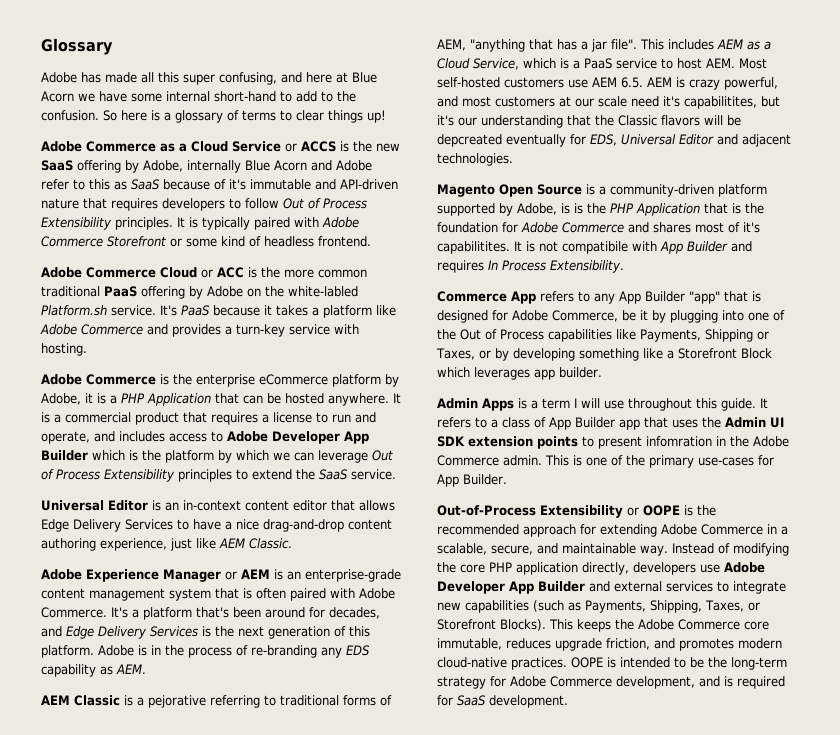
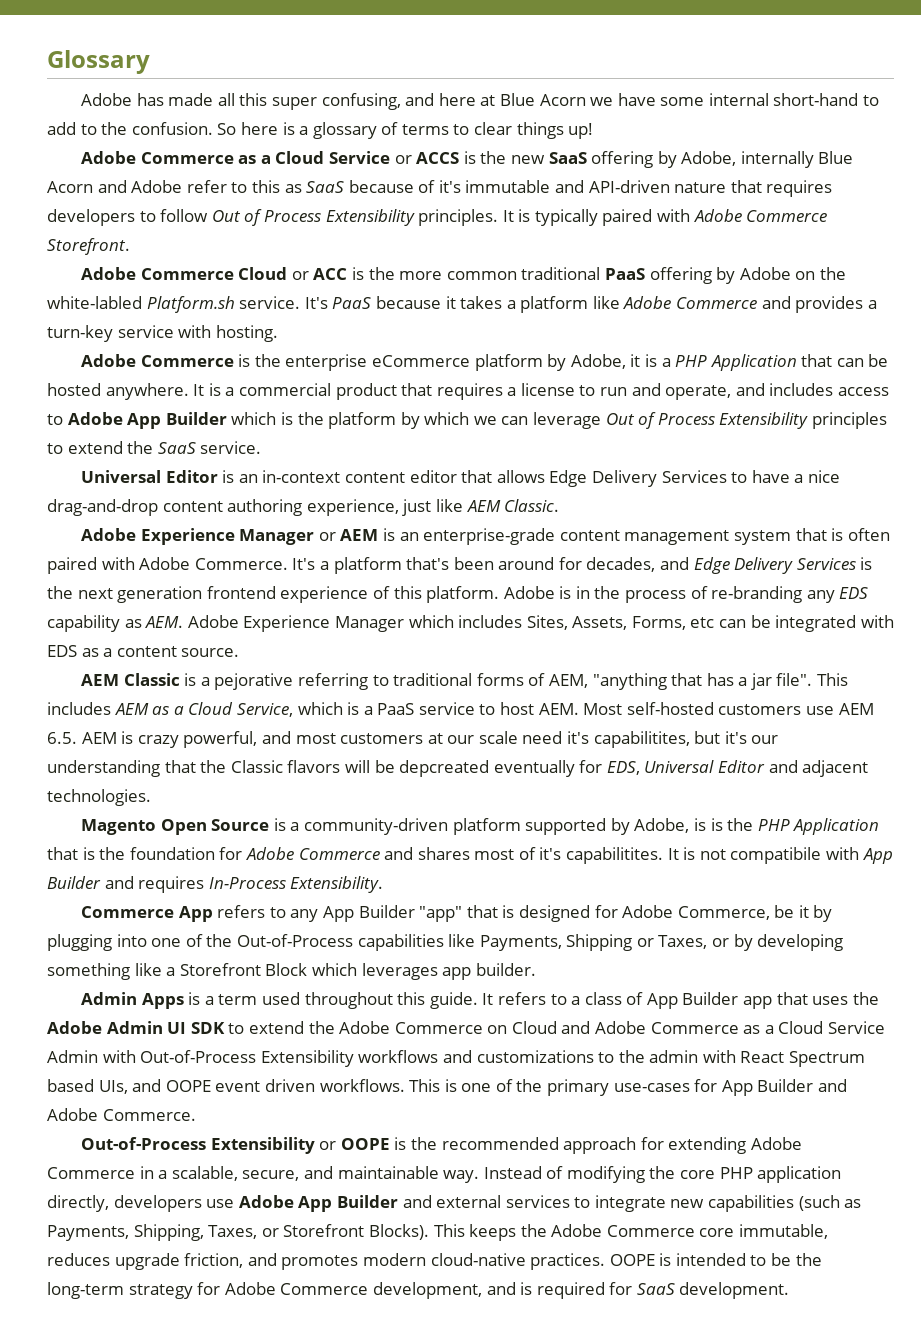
[107,236,371,247] Storefront or some kind of headless frontend. -> [47,238,130,255] Storefront.
[272,431,340,444] Developer -> (123, 418) none
(330, 632) none -> [206,586,369,603] frontend experience
(146, 669) none -> [187,615,894,632] [47,645,240,657] Adobe Experience Manager which includes Sites, Assets, Forms, etc can be integrated with EDS as a content source.
[488,260,546,271] In Process -> [208,877,286,889] In-Process
[460,329,544,340] Out of Process -> [236,934,353,947] Out-of-Process
[574,398,624,409] I will use -> [261,992,300,1005] used
(721, 422) none -> [47,1021,102,1034] Adobe
[468,436,789,449] [437,455,542,466] extension points to present infomration in the Adobe Commerce admin. -> [228,1021,886,1034] [47,1050,866,1067] [47,1079,405,1094] to extend the Adobe Commerce on Cloud and Adobe Commerce as a Cloud Service Admin with Out-of-Process Extensibility workflows and customizations to the admin with React Spectrum based UIs, and OOPE event driven workflows.
[463,474,507,485] Builder. -> [757,1079,848,1092] [47,1108,196,1121] Builder and Adobe Commerce.
[437,581,505,594] Developer -> (294, 1201) none

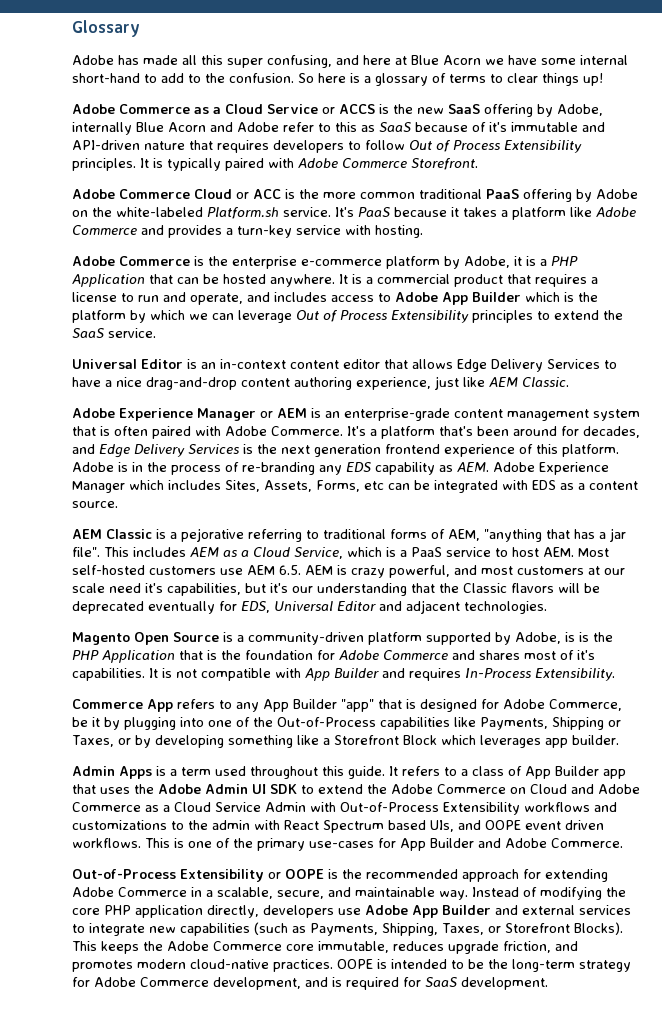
[47,296,142,309] white-labled -> [116,207,203,217] white-labeled
[371,355,470,367] eCommerce -> [301,259,382,266] e-commerce
[593,731,690,748] capabilitites, -> [167,583,241,596] capabilities,
[399,760,490,777] depcreated -> [72,601,144,614] deprecated
[566,847,664,864] capabilitites. -> [72,668,145,681] capabilities.
[730,847,822,864] compatibile -> [201,668,271,681] compatible

